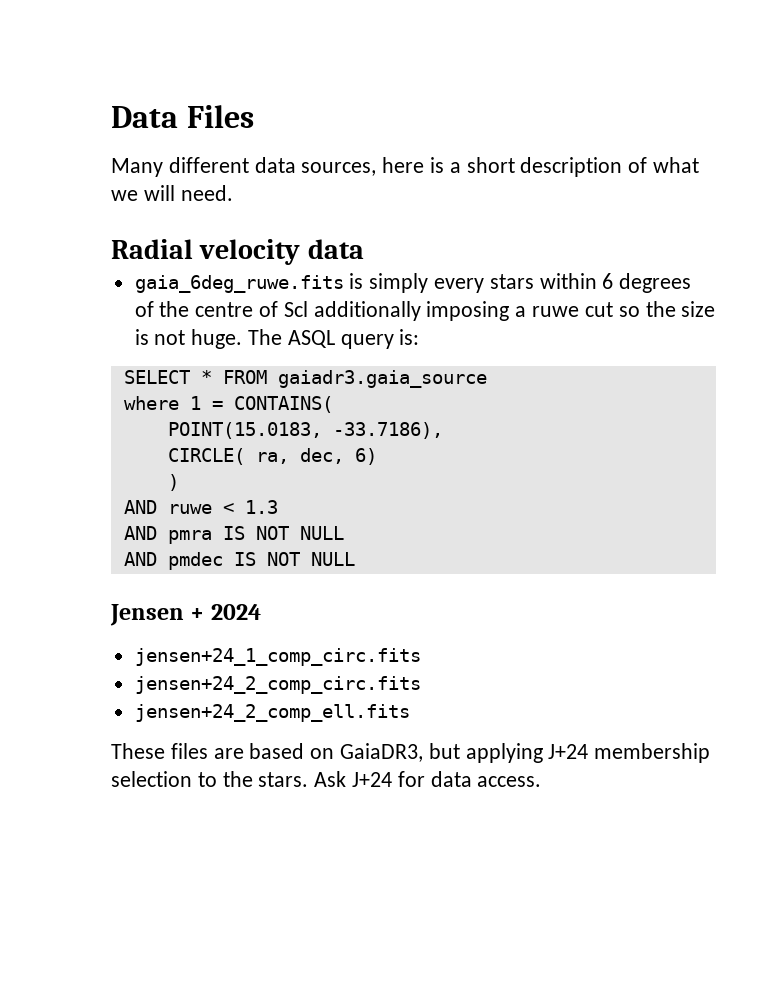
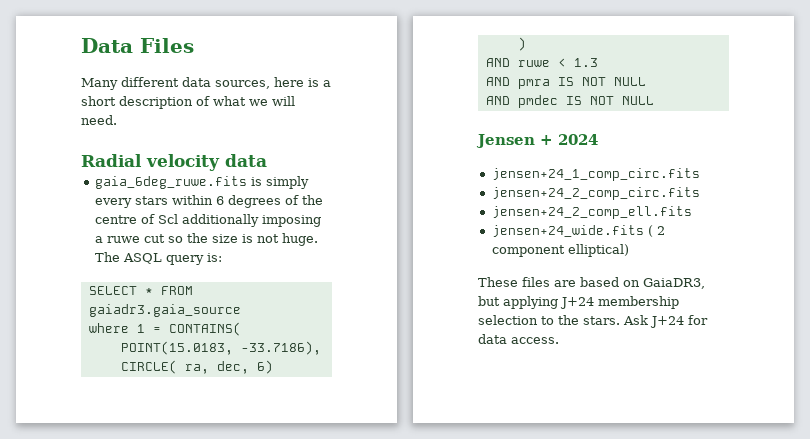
(410, 713) none -> [491,225,665,237] [491,244,629,257] // jensen+24_wide.fits ( 2 component elliptical)

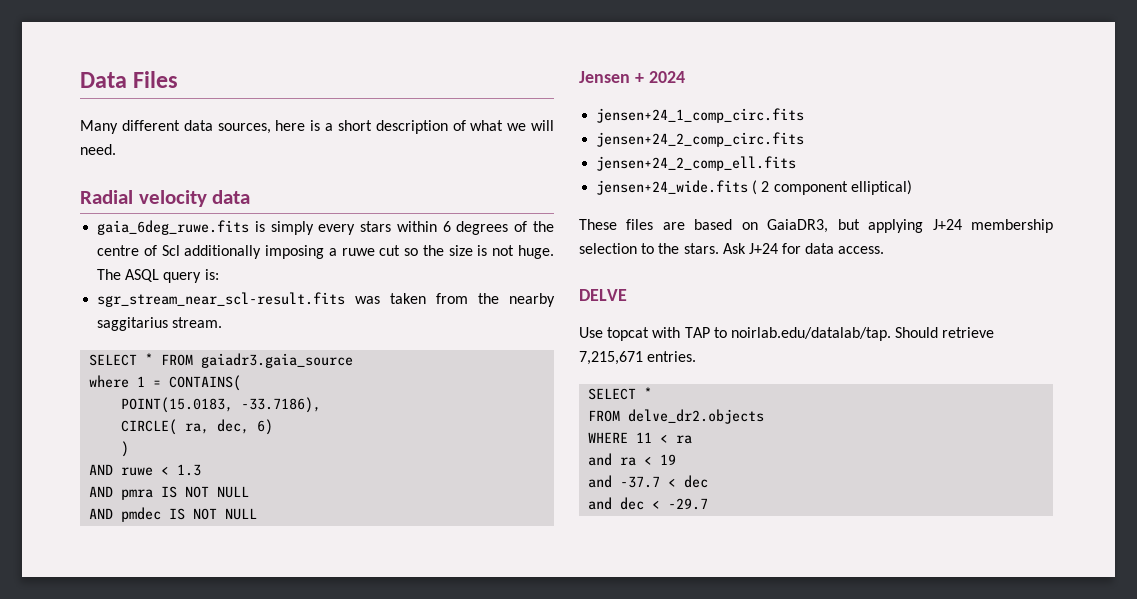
(222, 257) none -> [97,292,555,307] [97,317,223,331] // sgr_stream_near_scl-result.fits was taken from the nearby saggitarius stream.
(559, 340) none -> [579,289,627,301] [579,327,995,341] [579,351,697,365] [588,387,653,400] [588,409,765,424] [588,432,693,444] [588,453,677,466] [588,475,709,488] [588,497,709,510] // DELVE // Use topcat with TAP to noirlab.edu/datalab/tap. Should retrieve 7,215,671 entries. // SELECT * // FROM delve_dr2.objects // WHERE 11 < ra // and ra < 19 // and -37.7 < dec // and dec < -29.7

